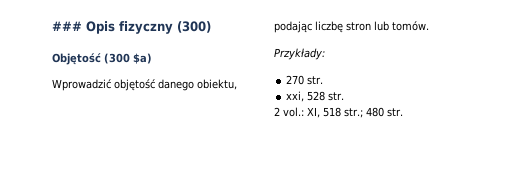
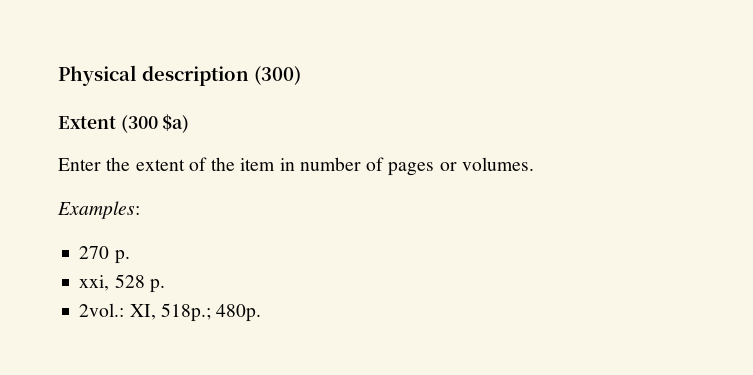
[52,21,173,34] ### Opis fizyczny -> [58,65,249,86] Physical description
[52,53,101,65] Objętość -> [58,116,116,129] Extent
[52,79,237,91] [274,21,429,33] [274,48,325,60] Wprowadzić objętość danego obiektu, podając liczbę stron lub tomów. // Przykłady: -> [58,157,534,176] [57,201,140,219] Enter the extent of the item in number of pages or volumes. // Examples:
[307,76,324,85] str. -> [114,250,130,264] p.
[328,92,345,101] [274,107,403,118] str. // 2 vol.: XI, 518 str.; 480 str. -> [149,279,165,293] [79,303,262,322] p. // 2vol.: XI, 518p.; 480p.

